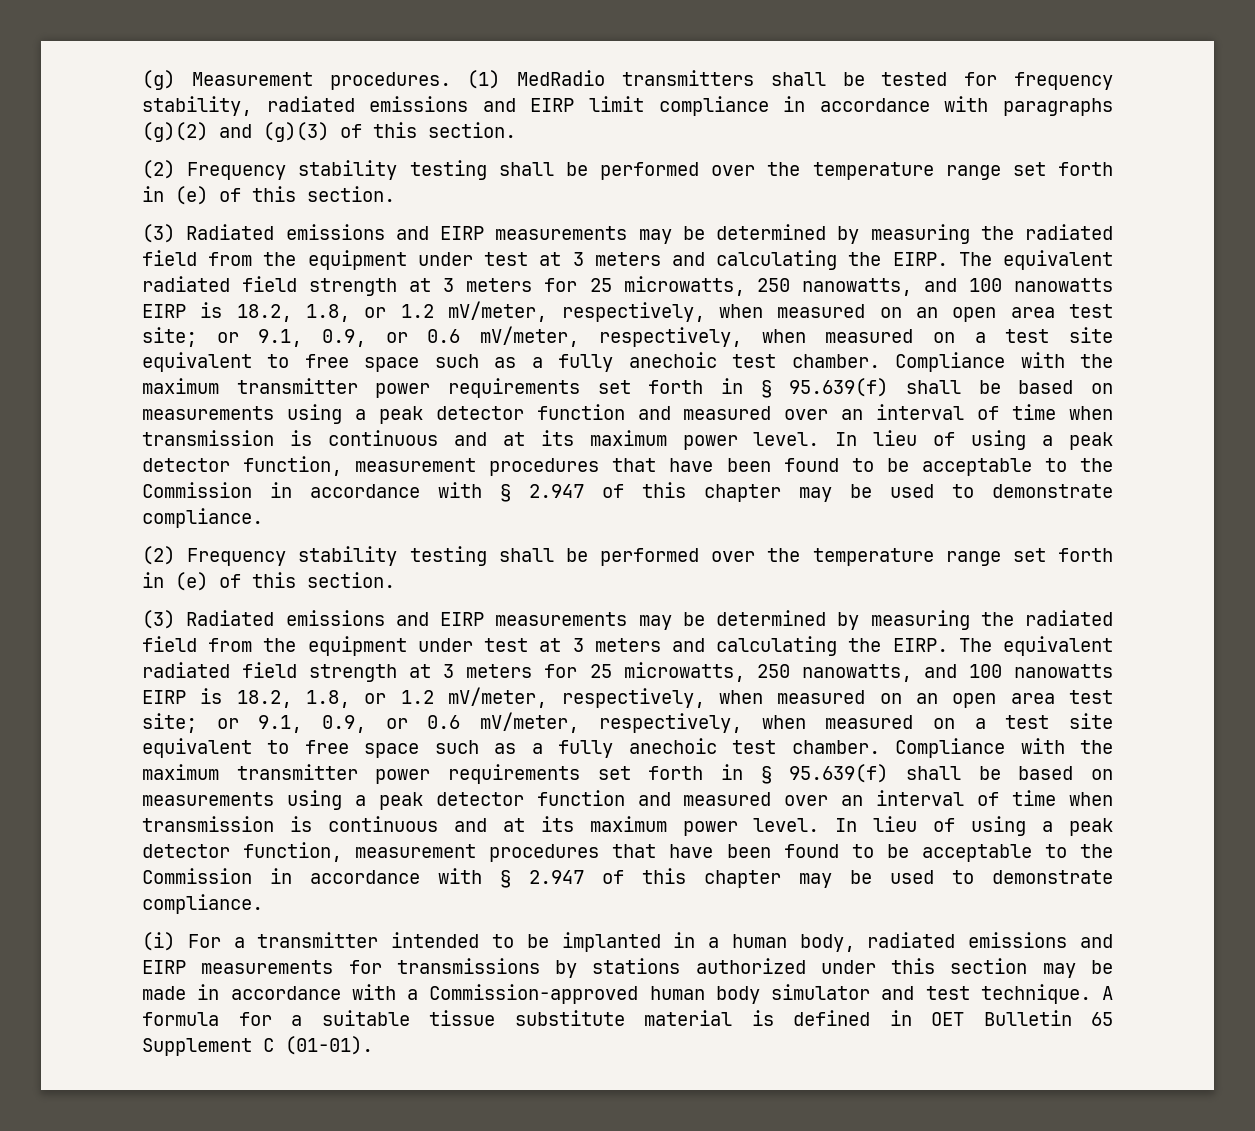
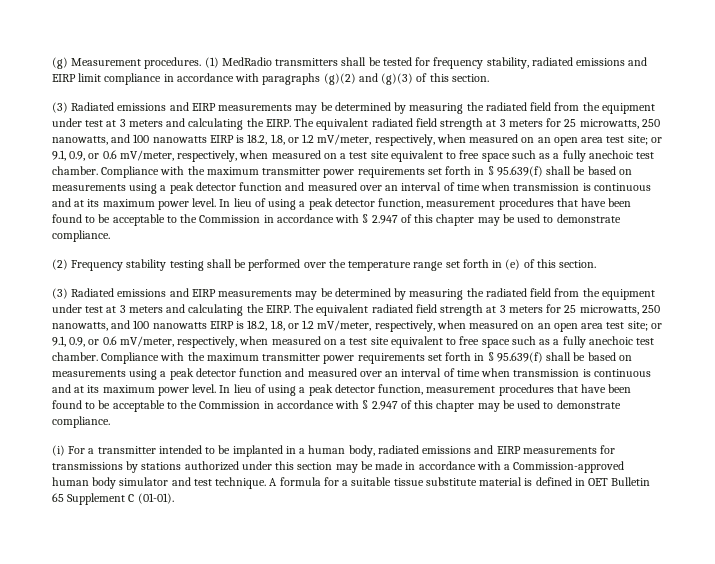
[142,160,1113,180] [142,186,395,205] // (2) Frequency stability testing shall be performed over the temperature range set forth in (e) of this section. -> (489, 78) none

